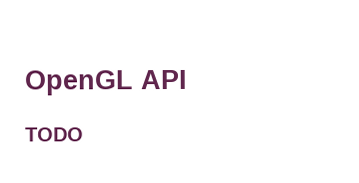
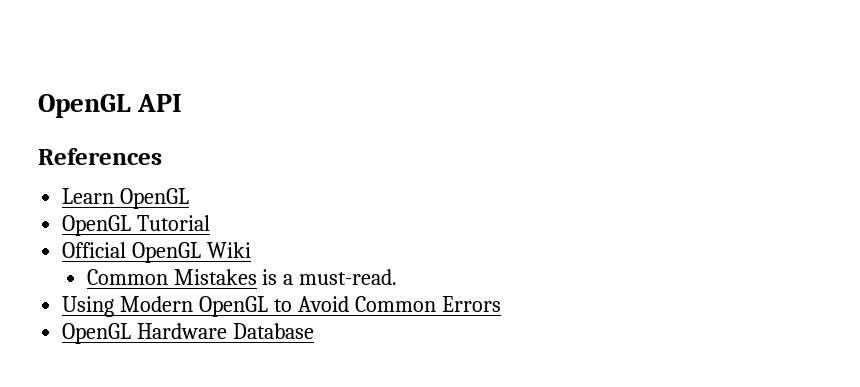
[25,127,84,142] TODO -> [38,148,162,165] [62,188,190,209] [62,215,211,236] [62,242,252,263] [86,269,398,285] [62,296,501,317] [62,323,315,344] References // Learn OpenGL // OpenGL Tutorial // Official OpenGL Wiki // Common Mistakes is a must-read. // Using Modern OpenGL to Avoid Common Errors // OpenGL Hardware Database

